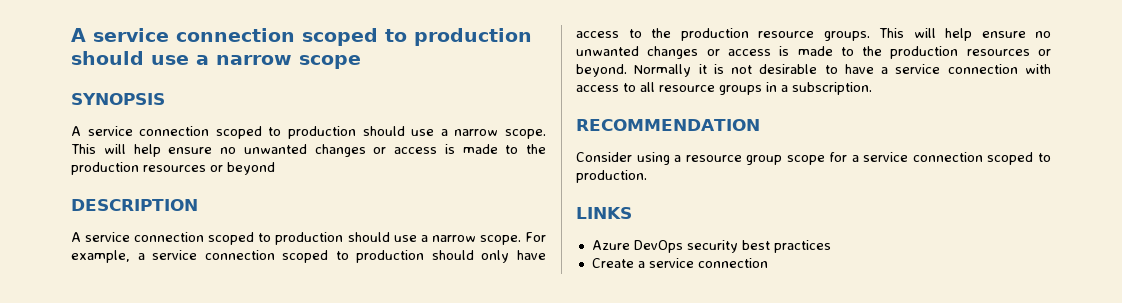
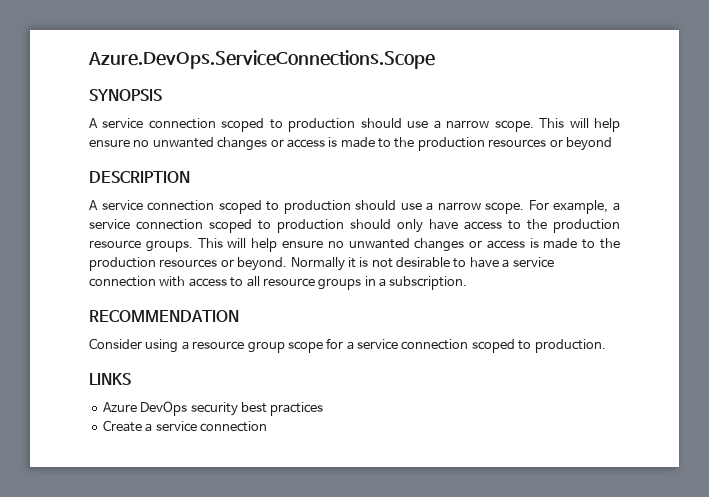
[71,28,532,46] [71,51,361,69] A service connection scoped to production should use a narrow scope -> [88,50,435,69] Azure.DevOps.ServiceConnections.Scope

